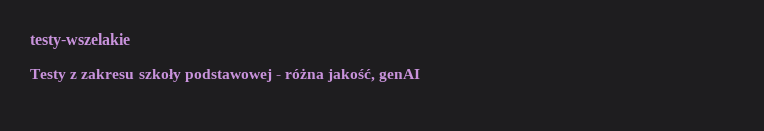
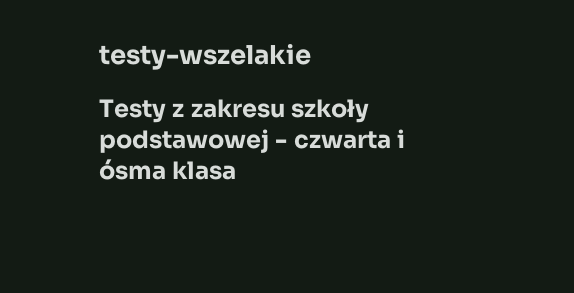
[285,68,421,82] różna jakość, genAI -> [293,129,406,149] [99,159,237,180] czwarta i ósma klasa

